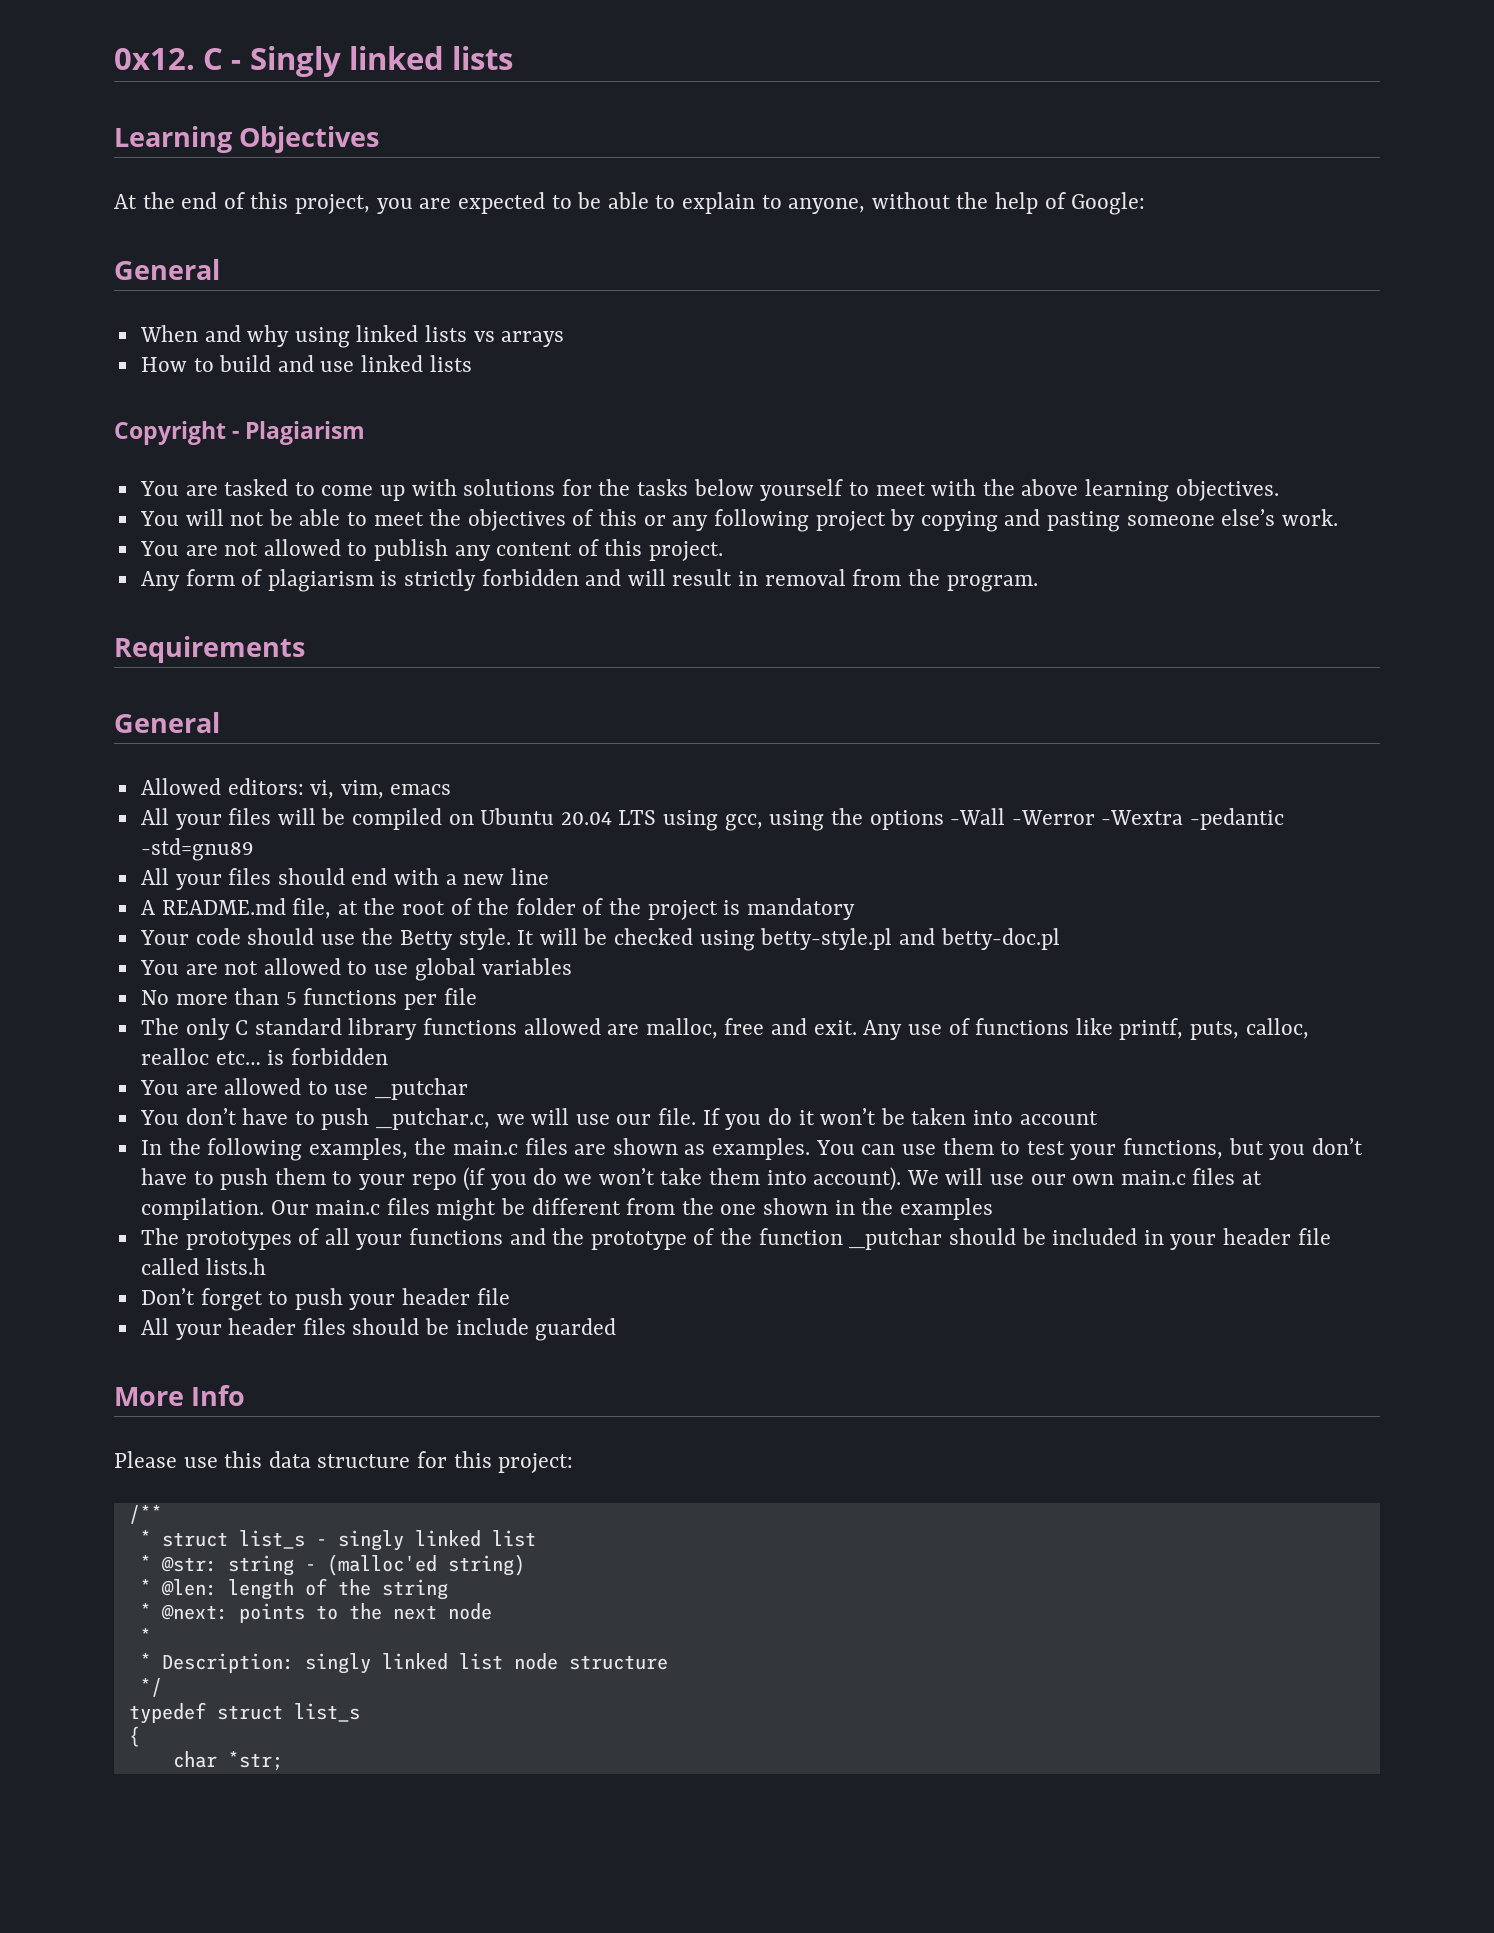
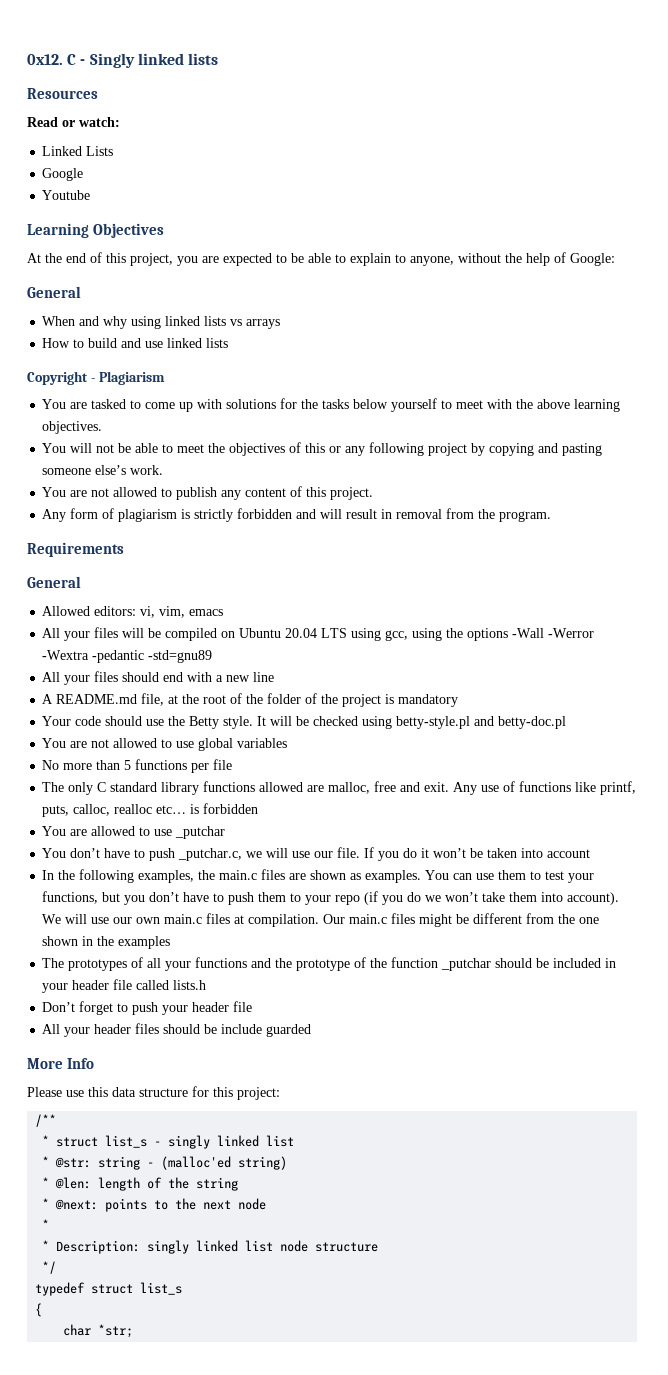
(514, 58) none -> [27,88,98,99] [27,117,120,127] [42,146,114,156] [42,168,84,181] [42,190,91,200] // Resources // Read or watch: // Linked Lists // Google // Youtube

